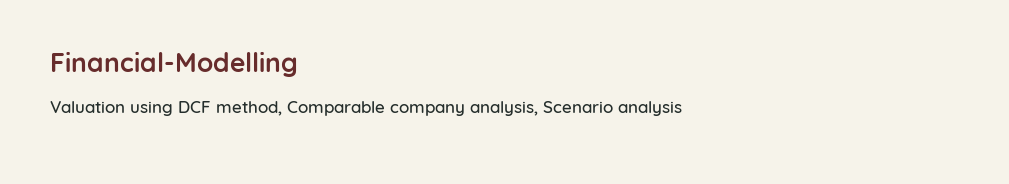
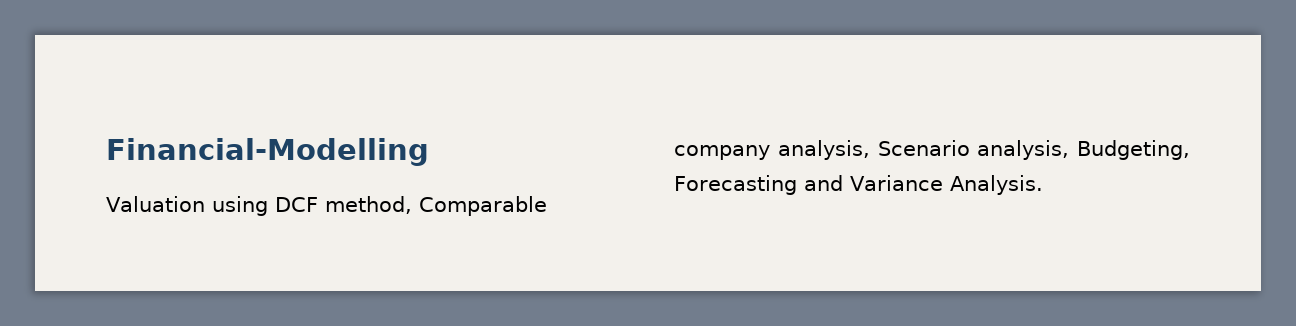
[618,101,682,116] analysis -> [977,140,1190,160] [674,175,1043,195] analysis, Budgeting, Forecasting and Variance Analysis.

